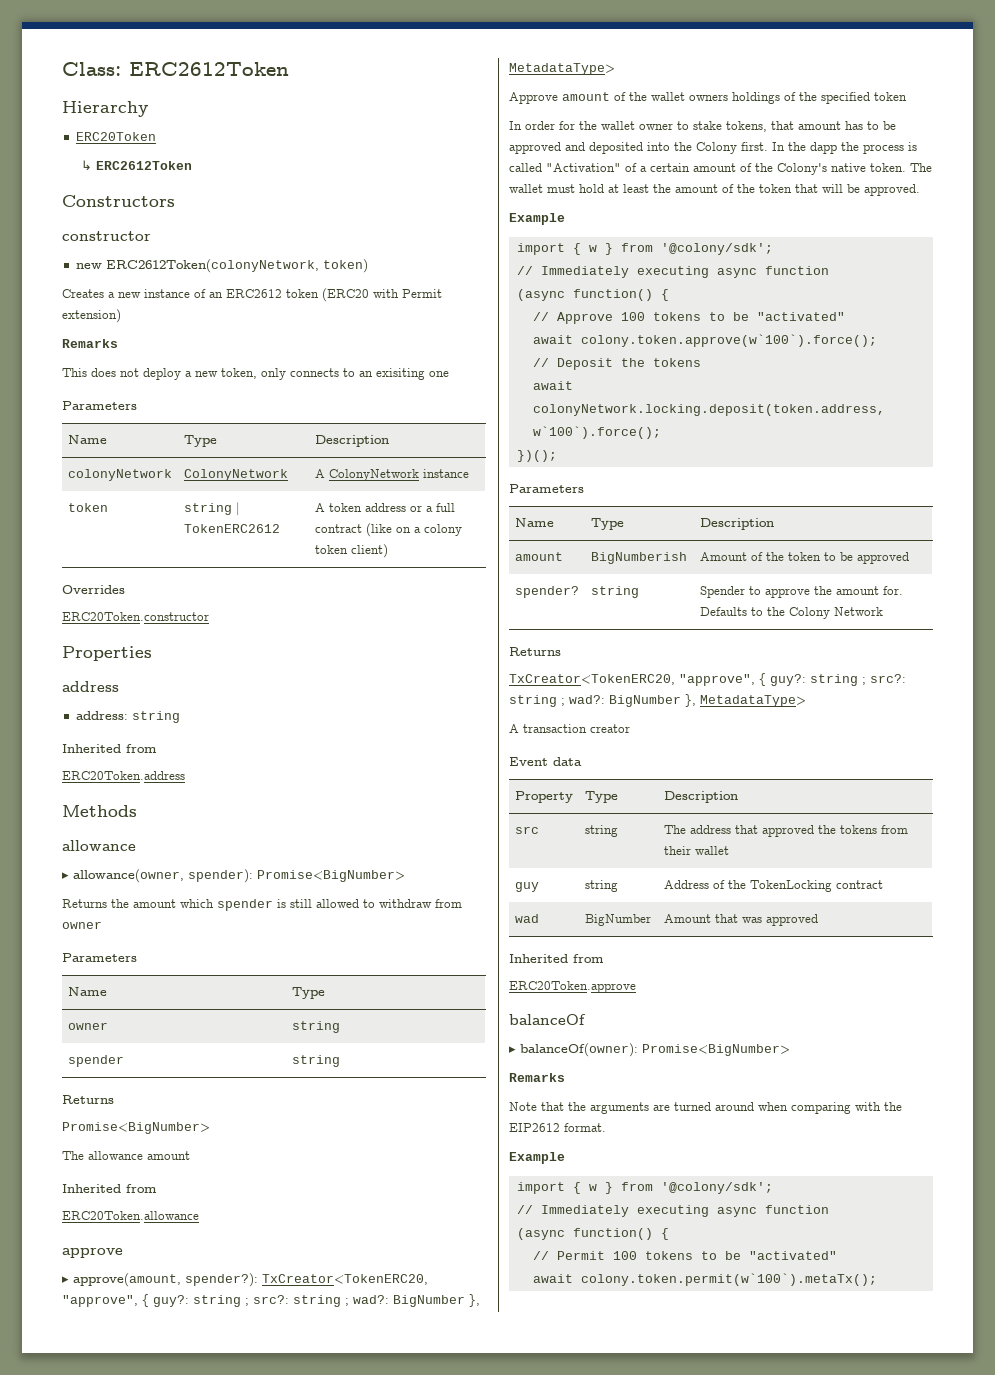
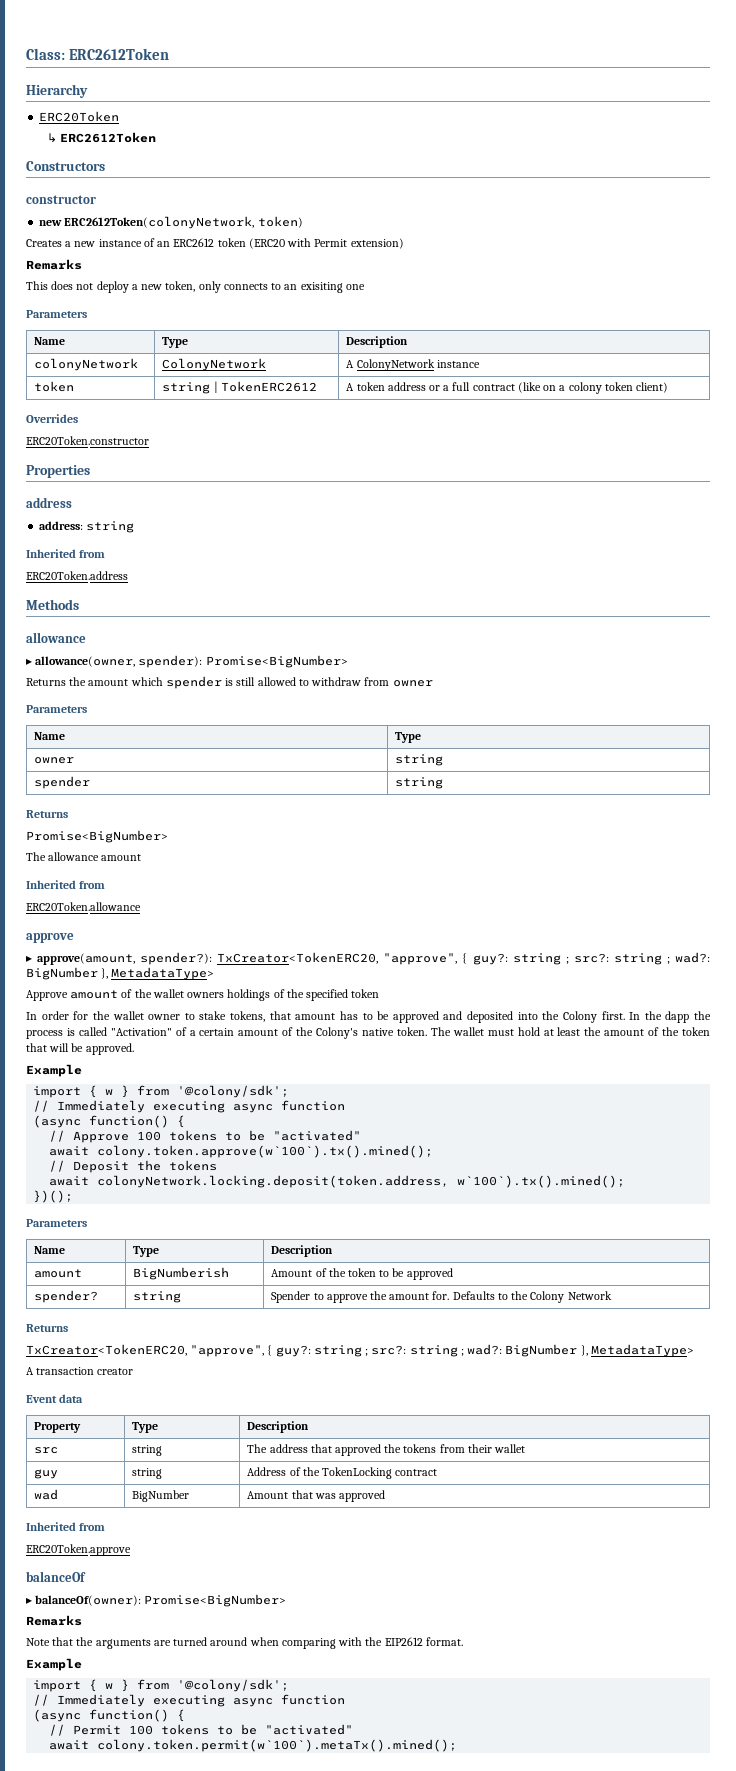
[580,334,877,347] colony.token.approve(w`100`).force(); -> [97,1145,434,1158] colony.token.approve(w`100`).tx().mined();
[532,426,661,439] w`100`).force(); -> [457,1175,626,1188] w`100`).tx().mined();
[580,1273,877,1286] colony.token.permit(w`100`).metaTx(); -> [97,1739,458,1752] colony.token.permit(w`100`).metaTx().mined();

